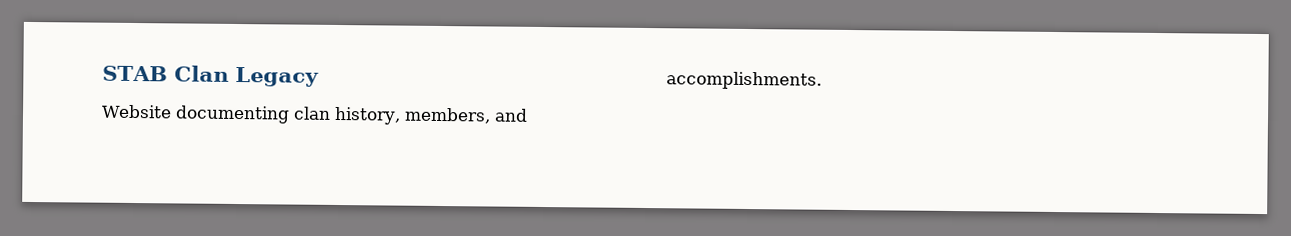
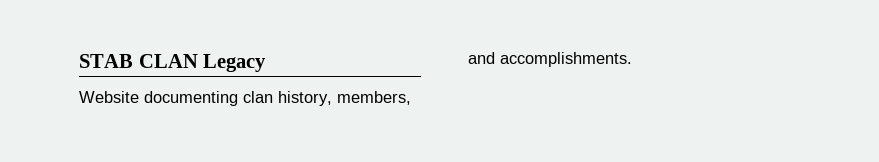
[173,65,229,82] Clan -> [138,54,198,68] CLAN

